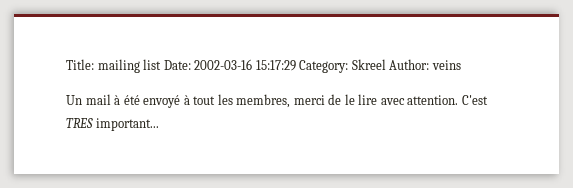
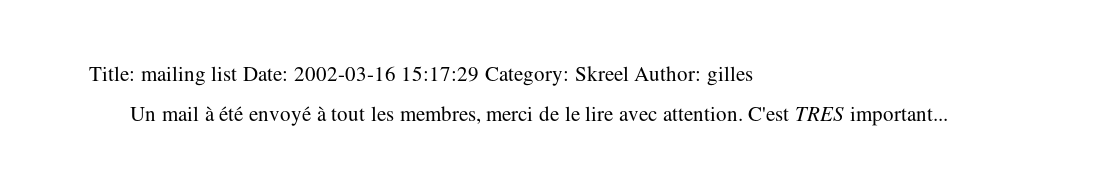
[431,60,461,70] veins -> [707,66,754,86] gilles

